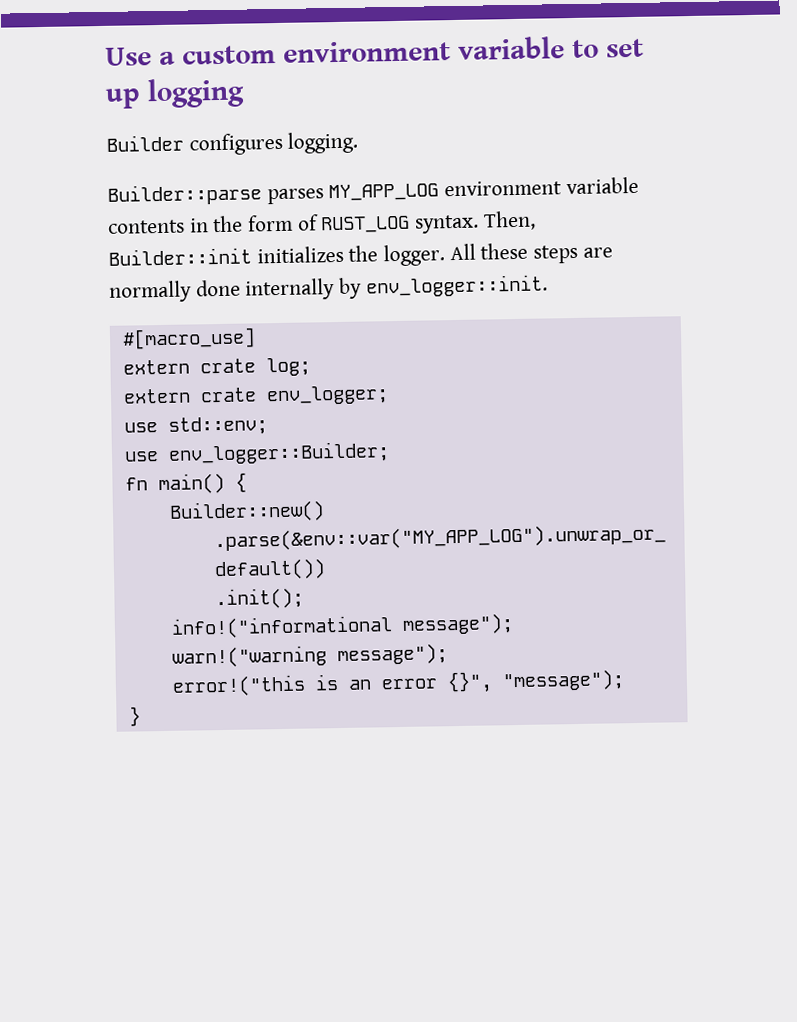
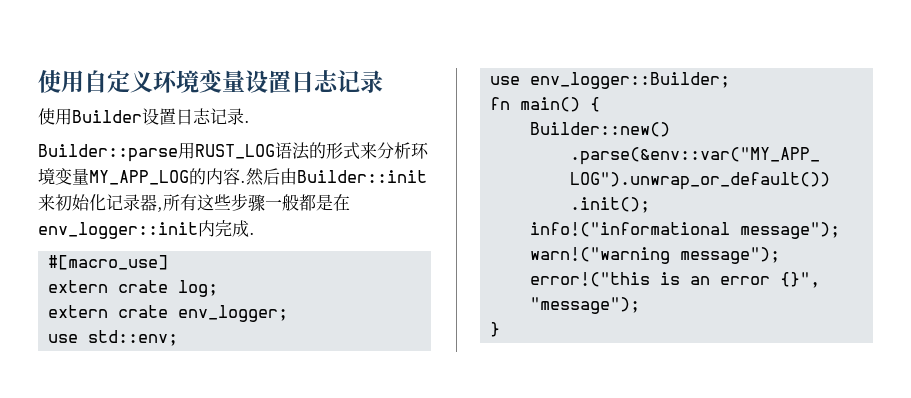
[105,36,644,66] [105,77,245,109] [106,131,359,156] [107,176,639,206] [108,210,536,234] [108,242,613,267] [109,274,548,303] Use a custom environment variable to set up logging // Builder configures logging. // Builder::parse parses MY_APP_LOG environment variable contents in the form of RUST_LOG syntax. Then, Builder::init initializes the logger. All these steps are normally done internally by env_logger::init. -> [38,69,383,93] [38,108,250,125] [38,142,429,162] [38,168,427,186] [38,193,350,212] [38,220,255,239] 使用自定义环境变量设置日志记录 // 使用Builder设置日志记录. // Builder::parse用RUST_LOG语法的形式来分析环境变量MY_APP_LOG的内容.然后由Builder::init来初始化记录器,所有这些步骤一般都是在env_logger::init内完成.

